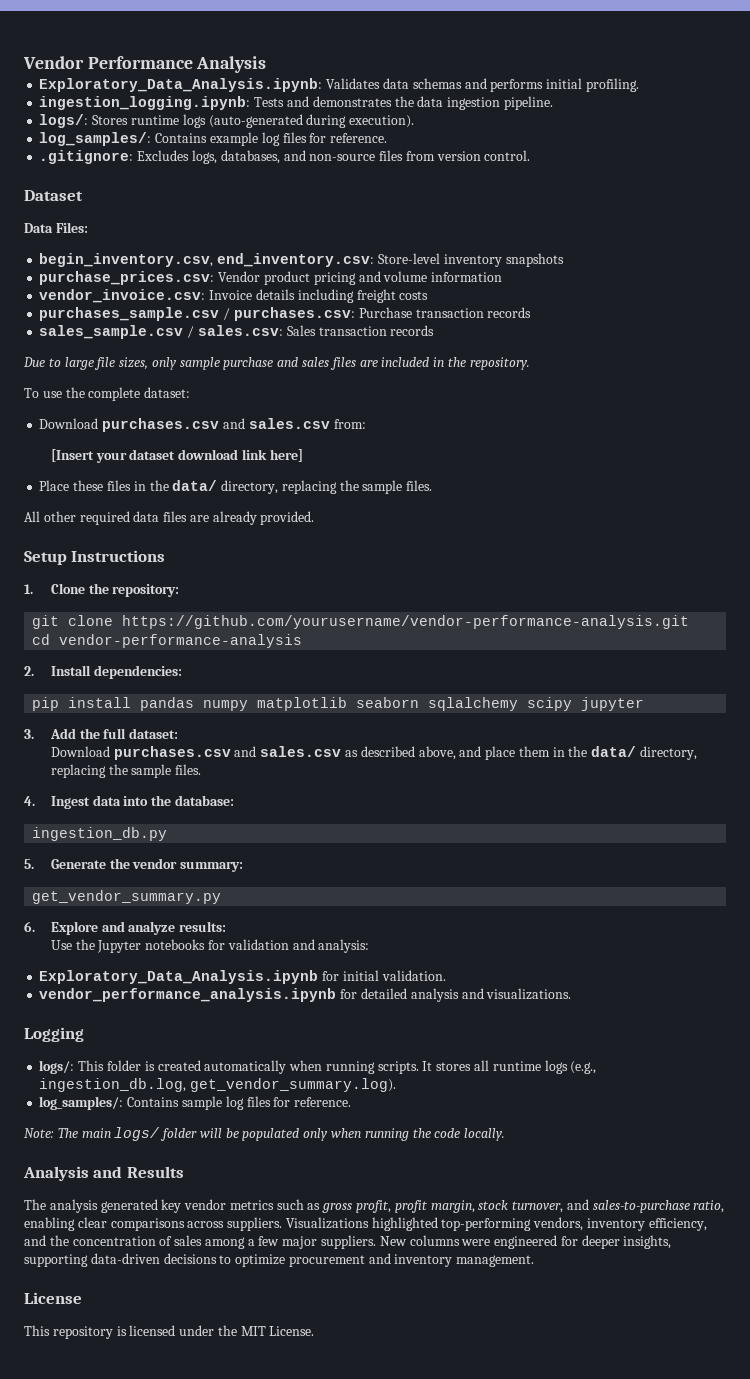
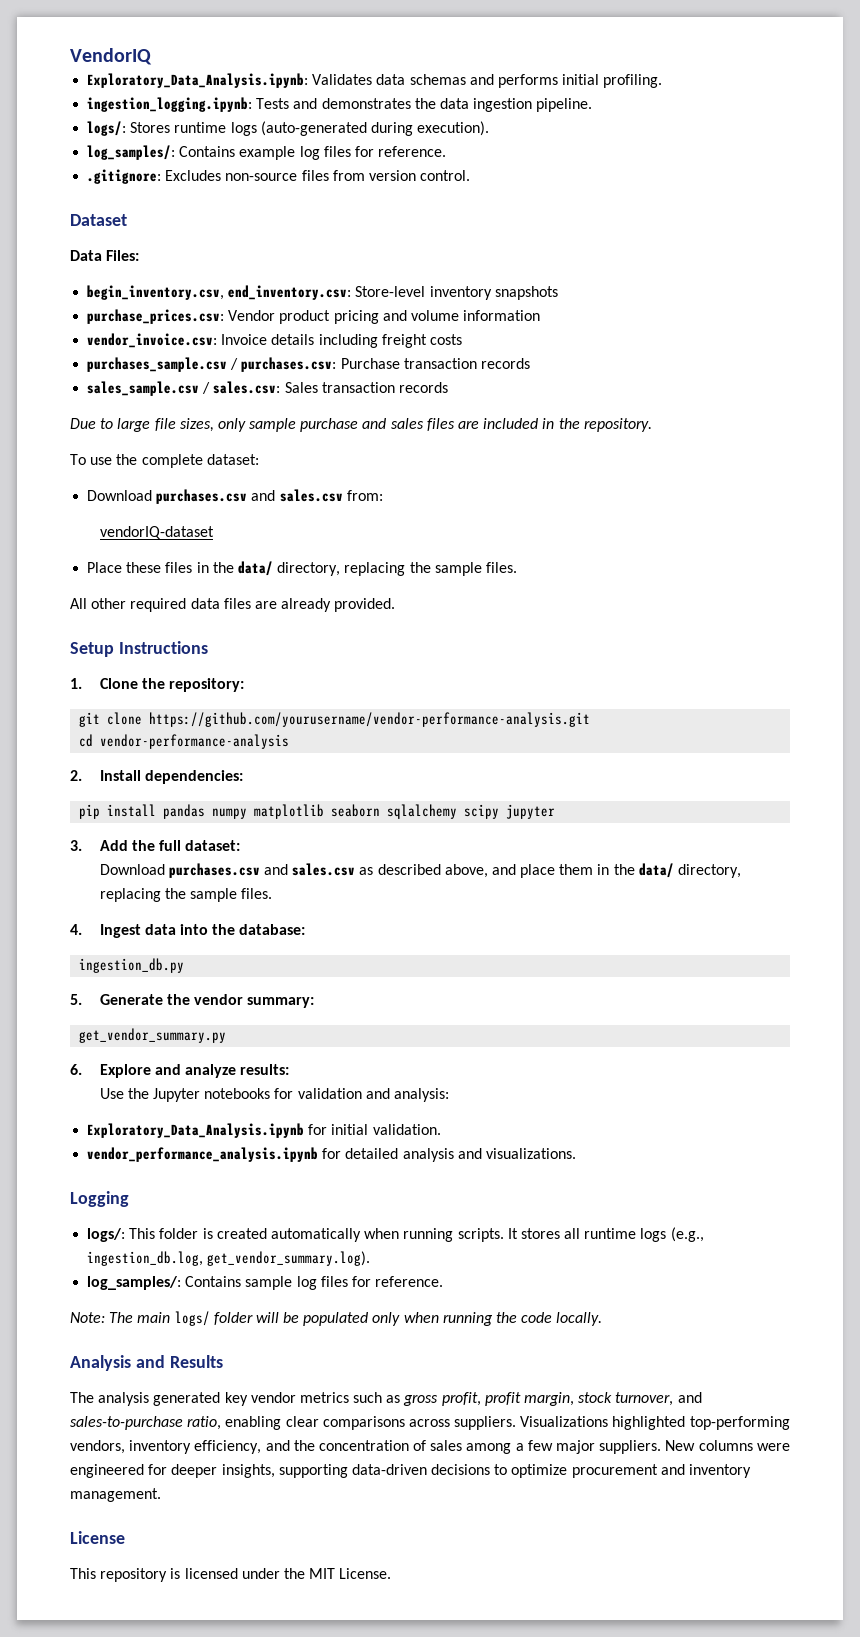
[23,56,267,73] Vendor Performance Analysis -> [70,48,152,65] VendorIQ
[191,150,306,164] logs, databases, and -> (222, 175) none
[50,449,303,463] [Insert your dataset download link here] -> [99,526,214,539] vendorIQ-dataset

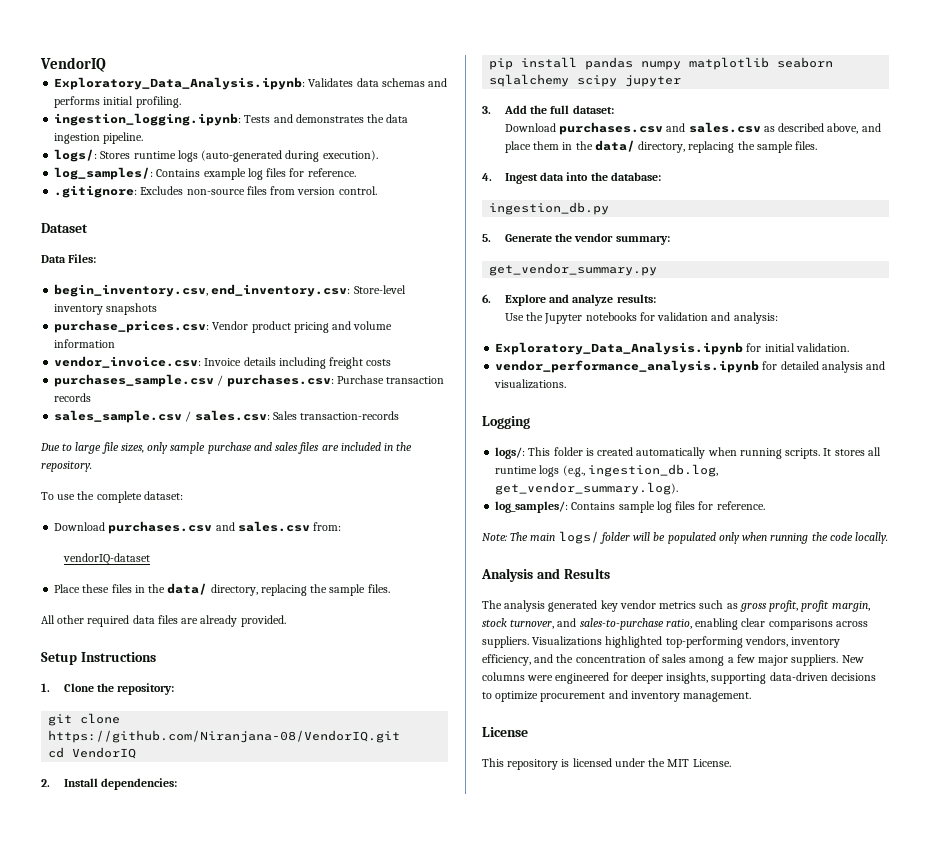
[321,382,448,393] transaction records -> [300,411,400,420] transaction-records
[149,712,591,727] https://github.com/yourusername/vendor-performance-analysis.git -> [48,730,401,743] https://github.com/Niranjana-08/VendorIQ.git
[100,734,290,749] vendor-performance-analysis -> [72,747,137,759] VendorIQ

